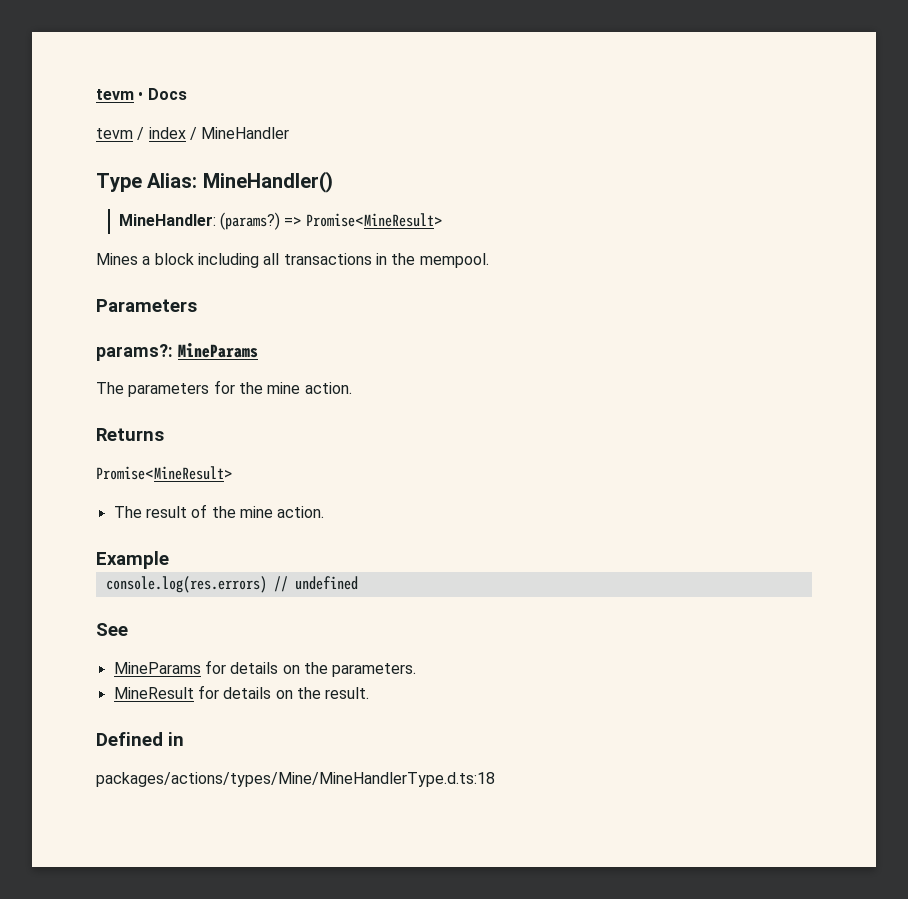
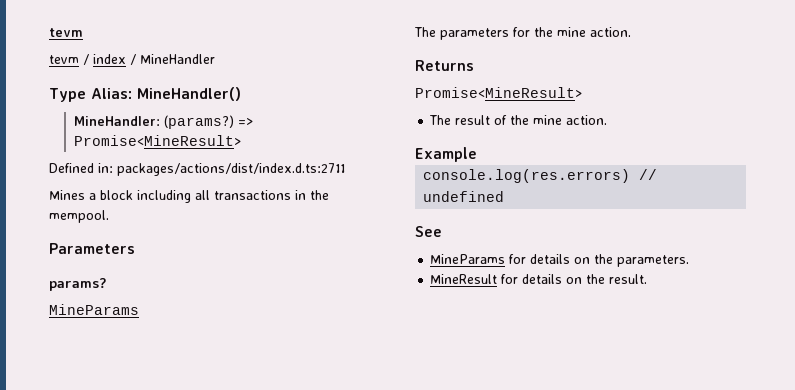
[96,88,187,100] tevm • Docs -> [49,28,83,37] tevm
(442, 220) none -> [49,163,345,176] // Defined in: packages/actions/dist/index.d.ts:2711
[96,344,173,361] params?: -> [49,278,107,291] params? //
[96,732,184,746] [96,772,495,787] // Defined in // packages/actions/types/Mine/MineHandlerType.d.ts:18 -> (648, 279) none

